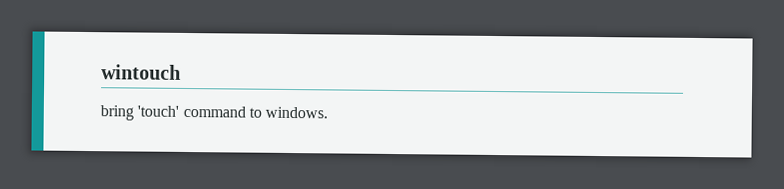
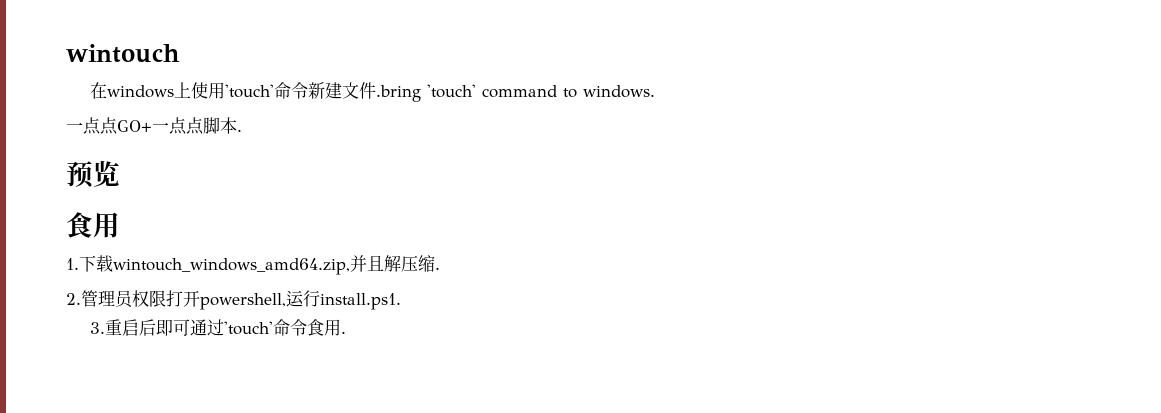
[100,105,329,121] bring 'touch' command to windows. -> [90,82,656,102] [66,117,242,135] [66,160,120,188] [66,212,120,238] [66,255,440,275] [66,290,401,310] [90,319,347,336] 在windows上使用'touch'命令新建文件.bring 'touch' command to windows. // 一点点GO+一点点脚本. // 预览 // 食用 // 1.下载wintouch_windows_amd64.zip,并且解压缩. // 2.管理员权限打开powershell,运行install.ps1. // 3.重启后即可通过'touch'命令食用.

